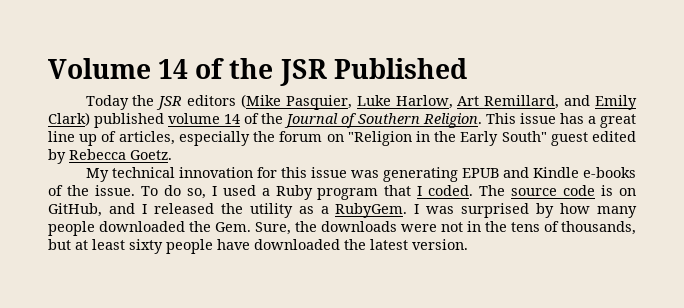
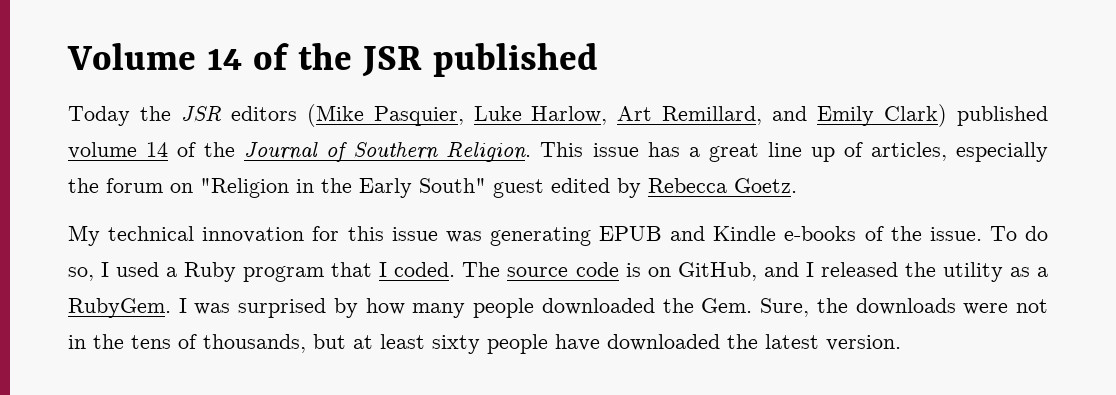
[333,58,467,79] Published -> [433,43,599,77] published

